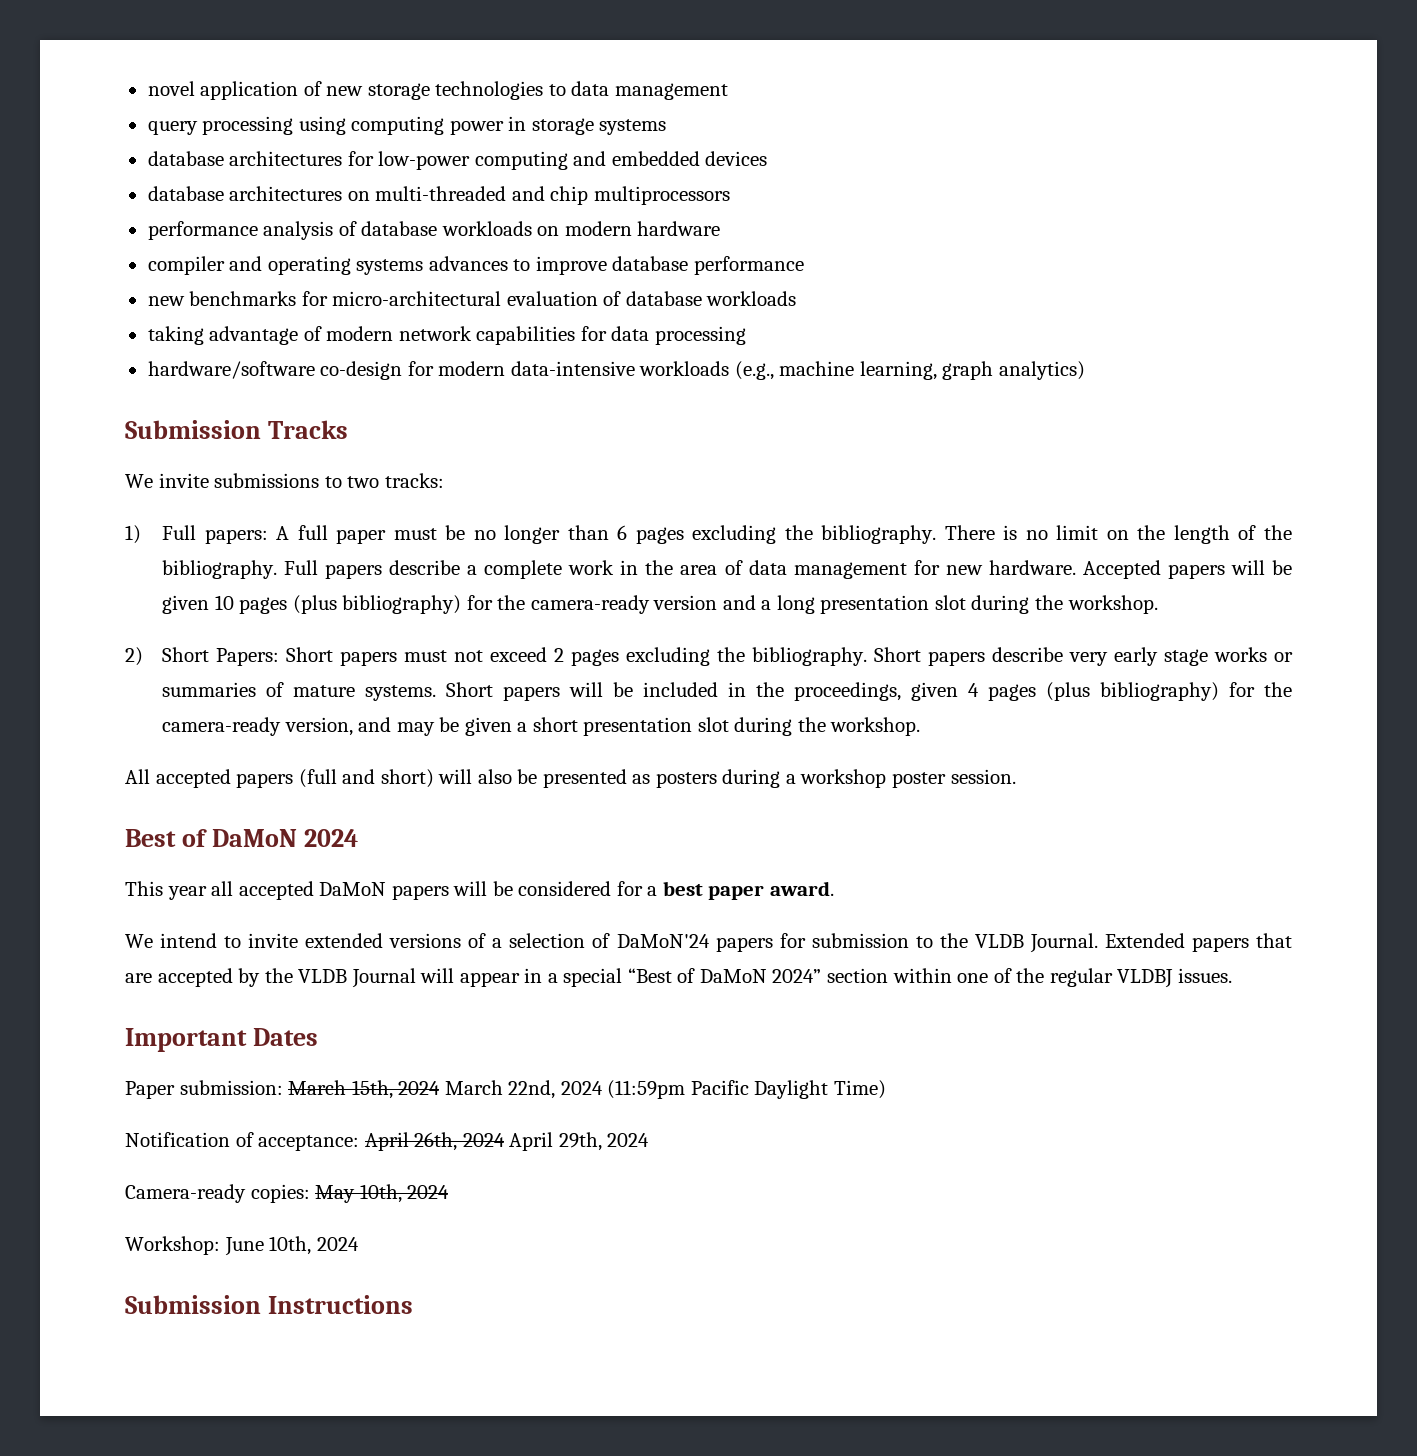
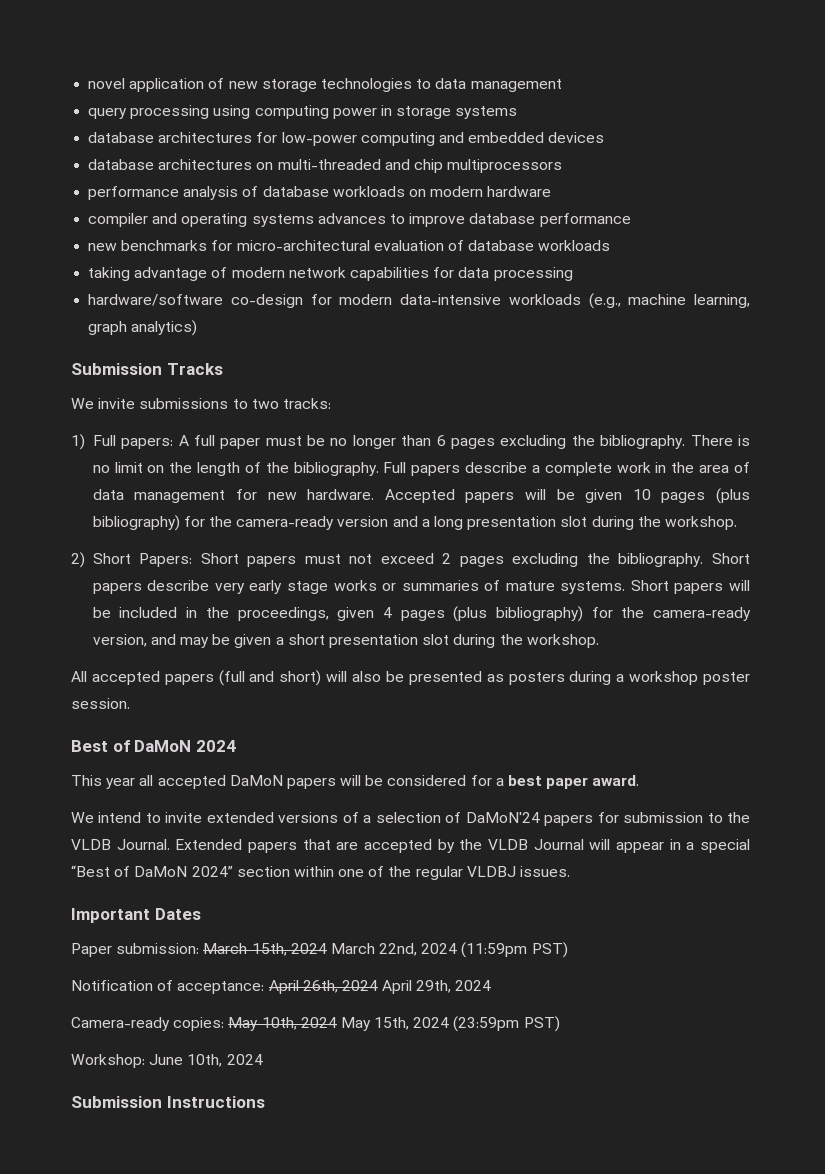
[690,1080,886,1099] Pacific Daylight Time) -> [531,942,568,958] PST)
(450, 1192) none -> [340,1016,560,1032] May 15th, 2024 (23:59pm PST)

